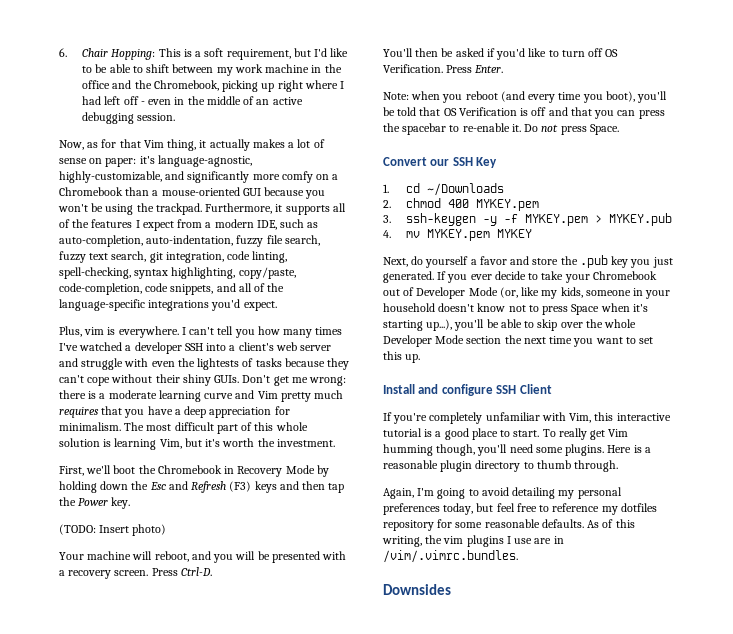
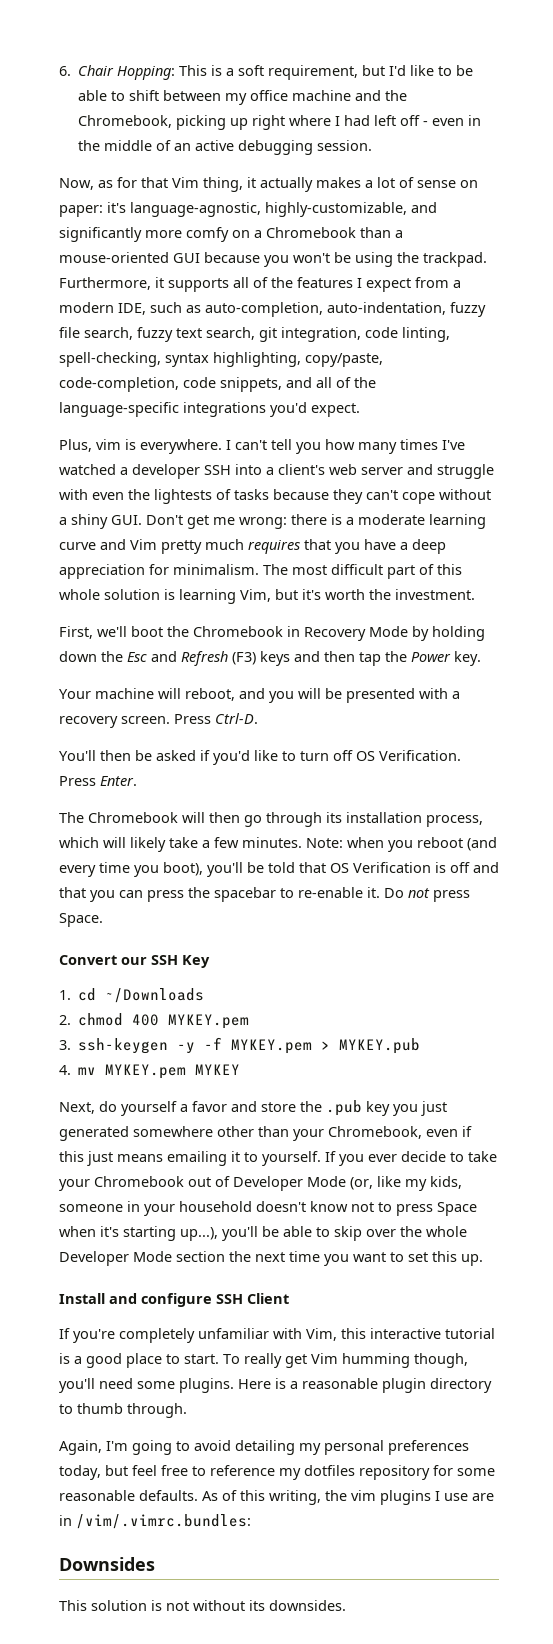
[234,64,342,73] [82,80,111,89] work machine in the office -> [250,90,352,101] office machine
[155,374,240,386] their shiny GUIs. -> [59,514,142,529] a shiny GUI.
[59,524,167,536] // (TODO: Insert photo) -> (481, 658) none
(504, 69) none -> [59,812,483,827] [59,837,302,852] The Chromebook will then go through its installation process, which will likely take a few minutes.
[383,271,434,283] generated. -> [59,1126,472,1141] [59,1151,321,1166] generated somewhere other than your Chromebook, even if this just means emailing it to yourself.
[383,550,518,563] /vim/.vimrc.bundles. -> [76,1514,251,1529] /vim/.vimrc.bundles:
(451, 589) none -> [59,1600,346,1611] // This solution is not without its downsides.

